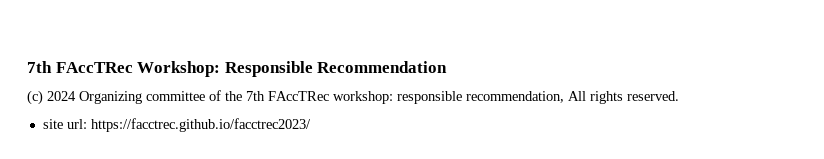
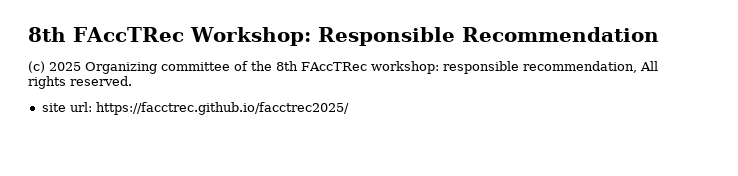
[27,61,52,73] 7th -> [28,27,66,42] 8th
[47,91,76,101] 2024 -> [49,62,81,71] 2025
[246,91,265,101] 7th -> [276,61,298,71] 8th
[90,118,311,132] https://facctrec.github.io/facctrec2023/ -> [95,102,349,115] https://facctrec.github.io/facctrec2025/

